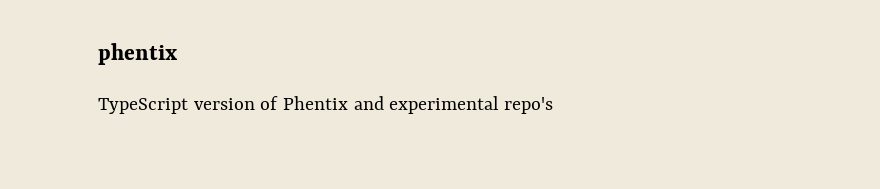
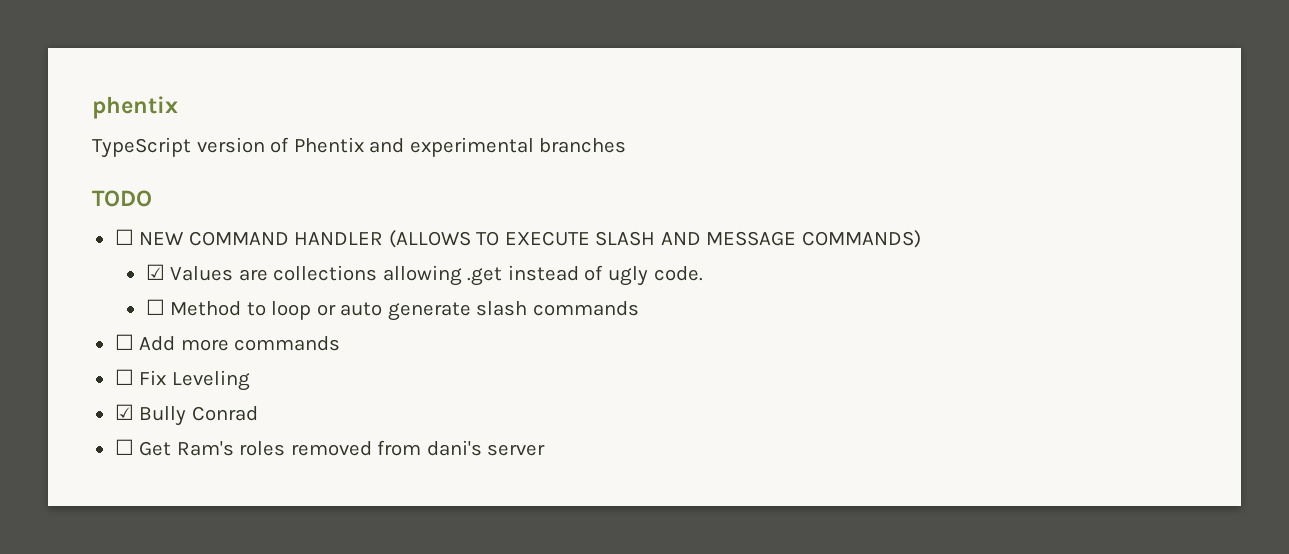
[504,97,554,114] repo's -> [539,138,627,153] [92,190,152,207] [114,229,921,248] [145,264,703,286] [145,299,640,321] [114,334,341,351] [114,369,250,391] [114,404,258,426] [114,439,546,456] branches // TODO // ☐ NEW COMMAND HANDLER (ALLOWS TO EXECUTE SLASH AND MESSAGE COMMANDS) // ☑ Values are collections allowing .get instead of ugly code. // ☐ Method to loop or auto generate slash commands // ☐ Add more commands // ☐ Fix Leveling // ☑ Bully Conrad // ☐ Get Ram's roles removed from dani's server

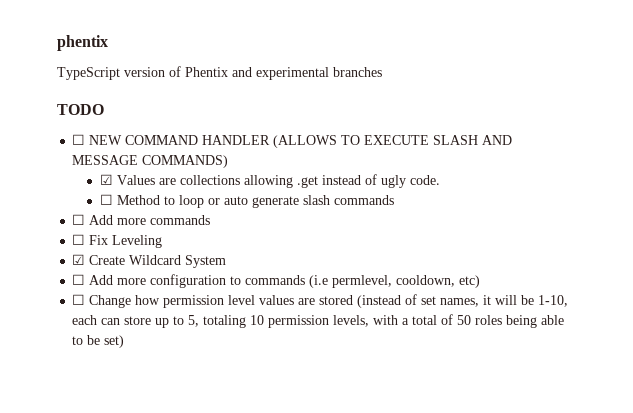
[139,406,258,426] [114,439,546,456] Bully Conrad // ☐ Get Ram's roles removed from dani's server -> [89,255,227,268] [72,274,481,288] [72,294,569,308] [72,314,565,328] [72,335,125,348] Create Wildcard System // ☐ Add more configuration to commands (i.e permlevel, cooldown, etc) // ☐ Change how permission level values are stored (instead of set names, it will be 1-10, each can store up to 5, totaling 10 permission levels, with a total of 50 roles being able to be set)

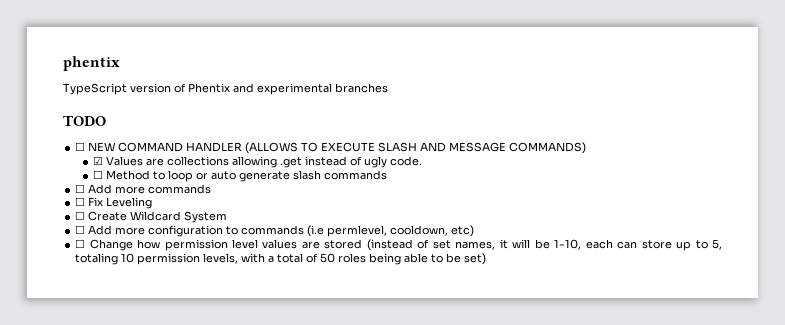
[72,254,86,265] ☑ -> [75,211,86,220] ☐

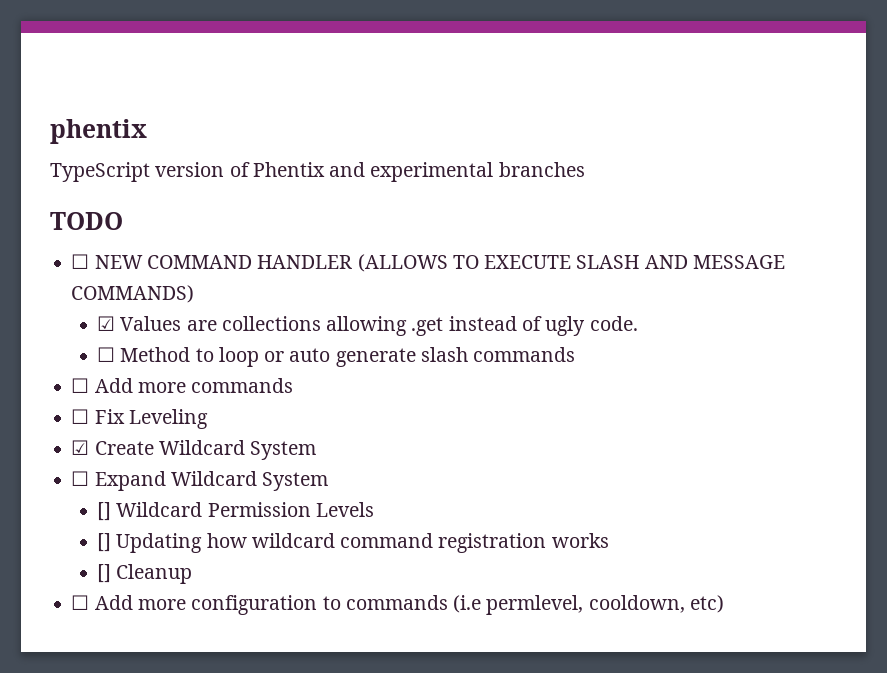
[75,211,86,220] ☐ -> [71,440,90,455] ☑
(228, 217) none -> [71,471,329,491] [97,502,374,521] [97,533,609,553] [97,564,193,584] // ☐ Expand Wildcard System // [] Wildcard Permission Levels // [] Updating how wildcard command registration works // [] Cleanup
[75,239,722,251] [75,253,487,265] // ☐ Change how permission level values are stored (instead of set names, it will be 1-10, each can store up to 5, totaling 10 permission levels, with a total of 50 roles being able to be set) -> (724, 604) none

